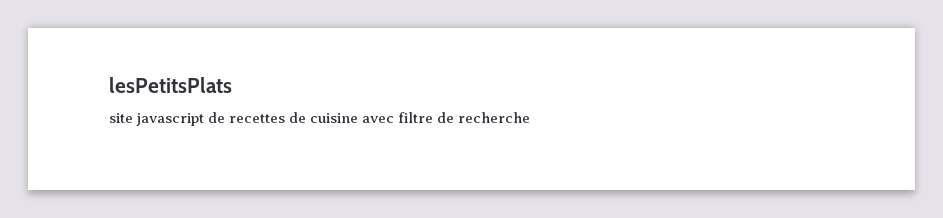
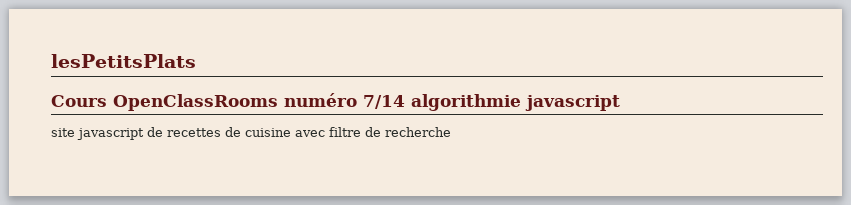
(232, 85) none -> [51,93,620,111] // Cours OpenClassRooms numéro 7/14 algorithmie javascript

